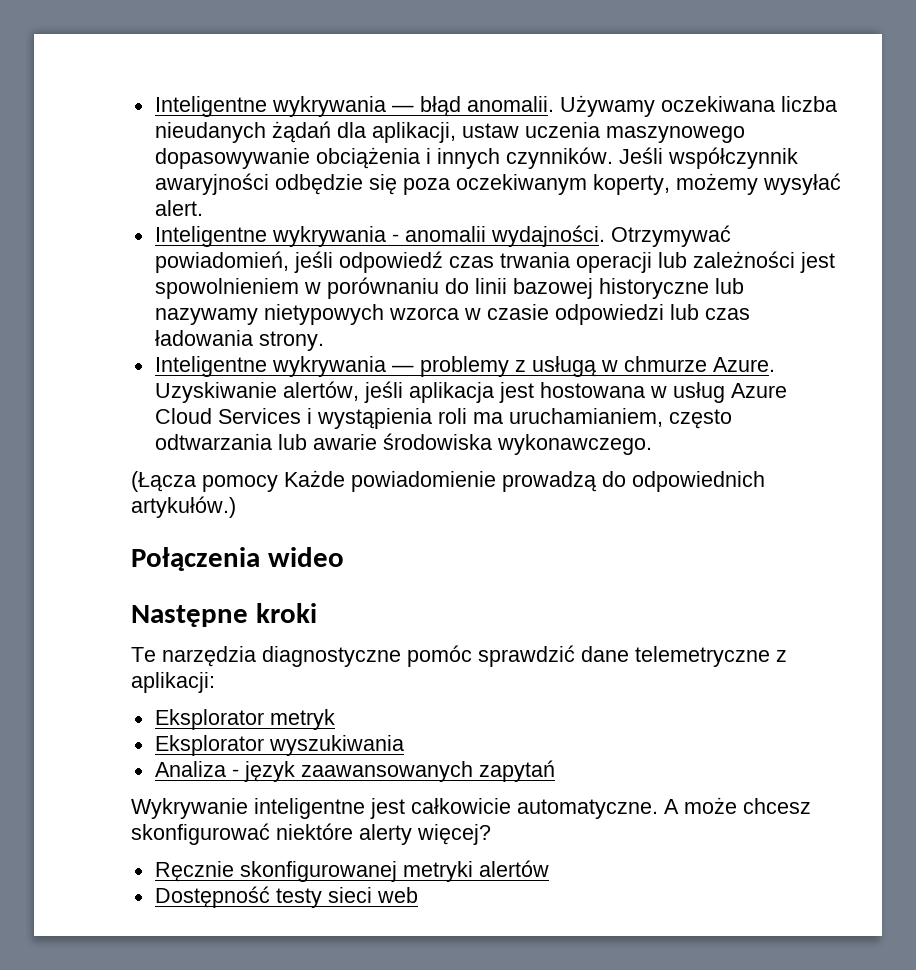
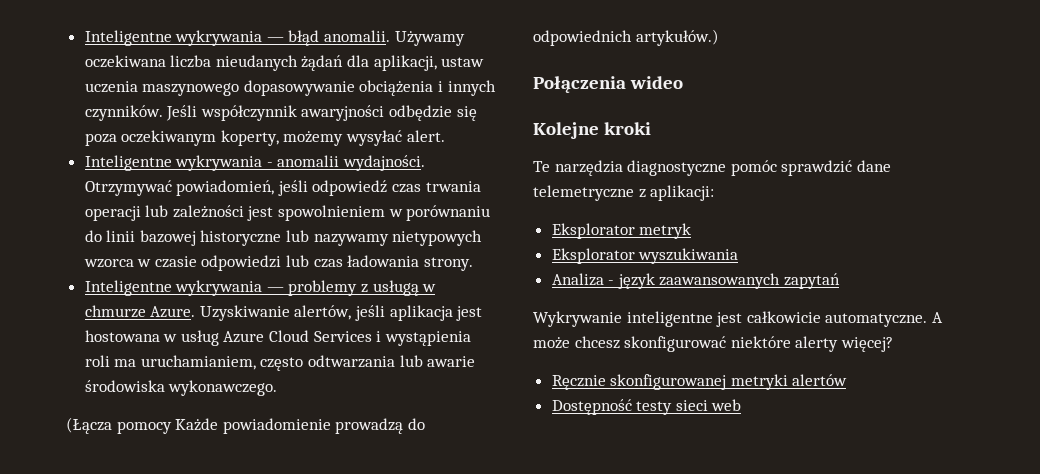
[131,605,248,627] Następne -> [533,122,599,139] Kolejne

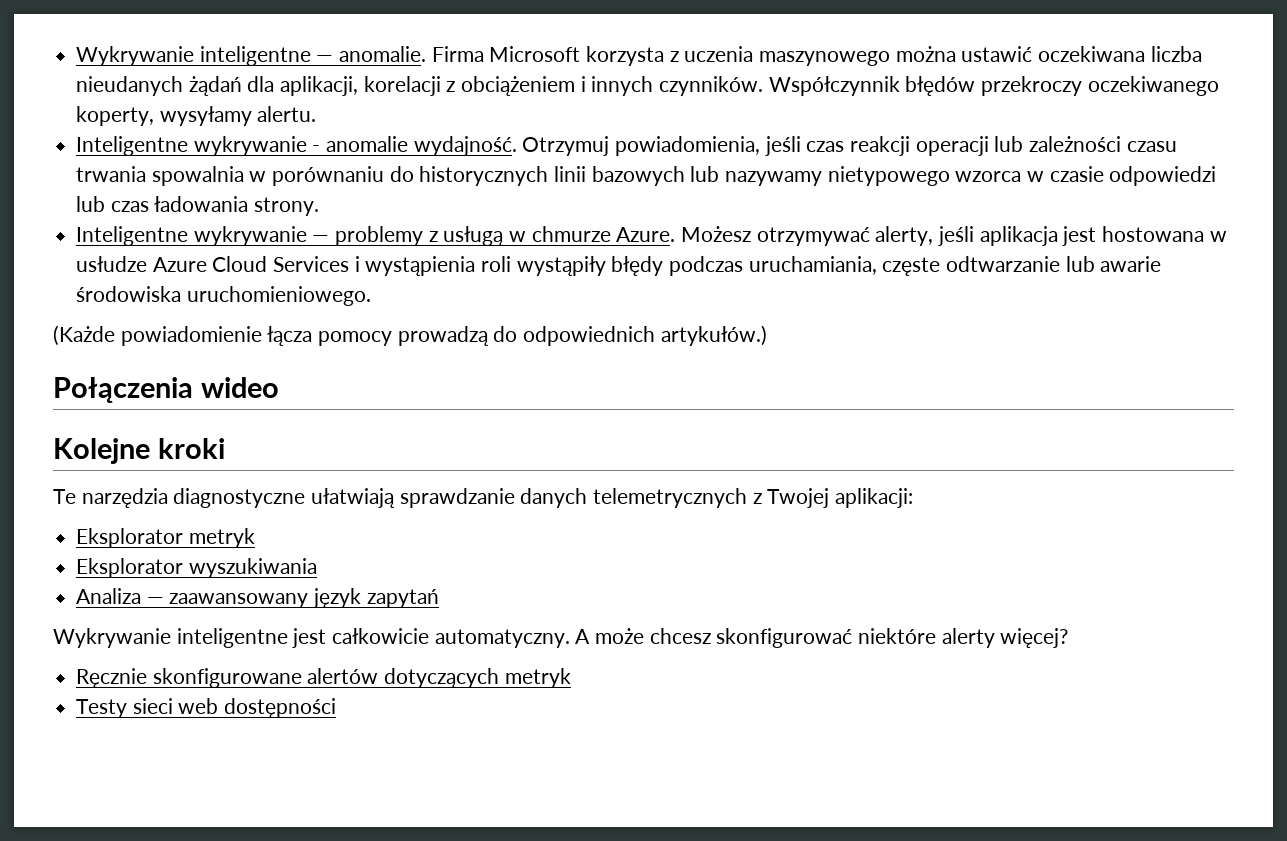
[84,30,465,46] Inteligentne wykrywania — błąd anomalii. Używamy -> [76,46,1033,66] Wykrywanie inteligentne — anomalie. Firma Microsoft korzysta z uczenia maszynowego można ustawić
[441,57,485,67] [84,80,496,96] [84,105,477,121] [84,130,445,146] [84,155,426,171] [84,180,481,196] [84,205,491,221] [84,230,282,246] ustaw uczenia maszynowego dopasowywanie obciążenia i innych czynników. Jeśli współczynnik awaryjności odbędzie się poza oczekiwanym koperty, możemy wysyłać alert. // Inteligentne wykrywania - anomalii wydajności. Otrzymywać powiadomień, jeśli odpowiedź czas trwania operacji lub zależności jest spowolnieniem w porównaniu do linii bazowej historyczne -> [363,76,1219,96] [76,106,317,126] [76,136,1177,156] [76,166,685,186] korelacji z obciążeniem i innych czynników. Współczynnik błędów przekroczy oczekiwanego koperty, wysyłamy alertu. // Inteligentne wykrywanie - anomalie wydajność. Otrzymuj powiadomienia, jeśli czas reakcji operacji lub zależności czasu trwania spowalnia w porównaniu do historycznych linii bazowych
[392,230,483,246] nietypowych -> [827,166,950,186] nietypowego
[175,280,263,296] wykrywania -> [193,226,307,246] wykrywanie
[199,305,352,321] Uzyskiwanie alertów, -> [681,226,934,246] Możesz otrzymywać alerty,
[180,330,219,346] usług -> [76,256,148,272] usłudze
[114,355,476,371] [84,380,278,396] [66,417,331,434] ma uruchamianiem, często odtwarzania lub awarie środowiska wykonawczego. // (Łącza pomocy Każde powiadomienie -> [516,256,1162,276] [76,286,371,306] [53,325,393,346] wystąpiły błędy podczas uruchamiania, częste odtwarzanie lub awarie środowiska uruchomieniowego. // (Każde powiadomienie łącza pomocy
[730,160,891,176] [533,185,646,201] pomóc sprawdzić dane telemetryczne z -> [311,488,830,508] ułatwiają sprawdzanie danych telemetrycznych z Twojej
[608,273,781,289] - język zaawansowanych -> [146,588,362,608] — zaawansowany język
[825,313,928,327] automatyczne. -> [434,629,570,648] automatyczny.
[610,374,788,390] skonfigurowanej metryki -> [152,668,302,688] skonfigurowane
[551,399,673,415] // Dostępność testy -> [384,668,571,688] [76,699,128,718] dotyczących metryk // Testy
(742, 405) none -> [224,698,337,718] dostępności

